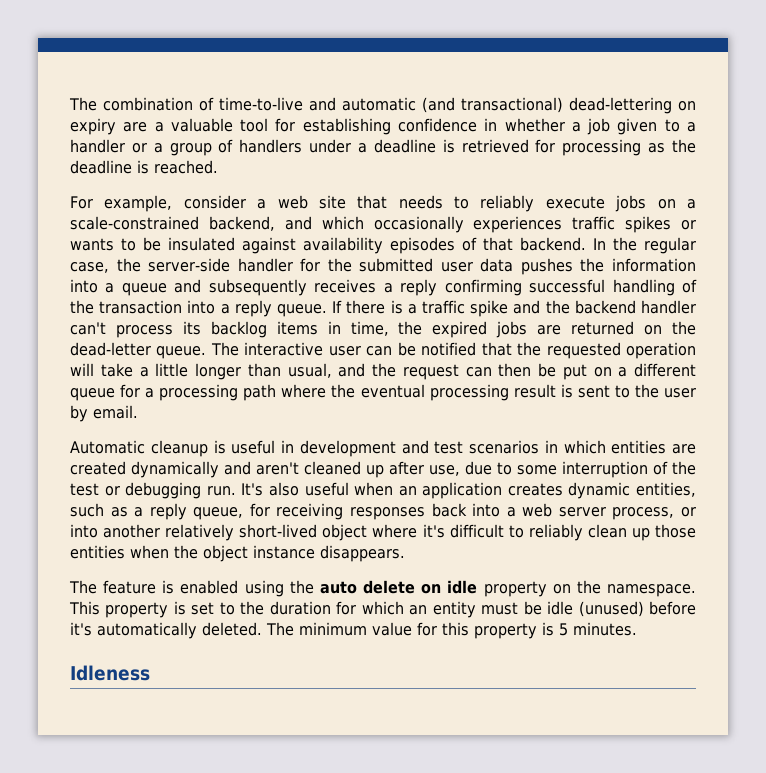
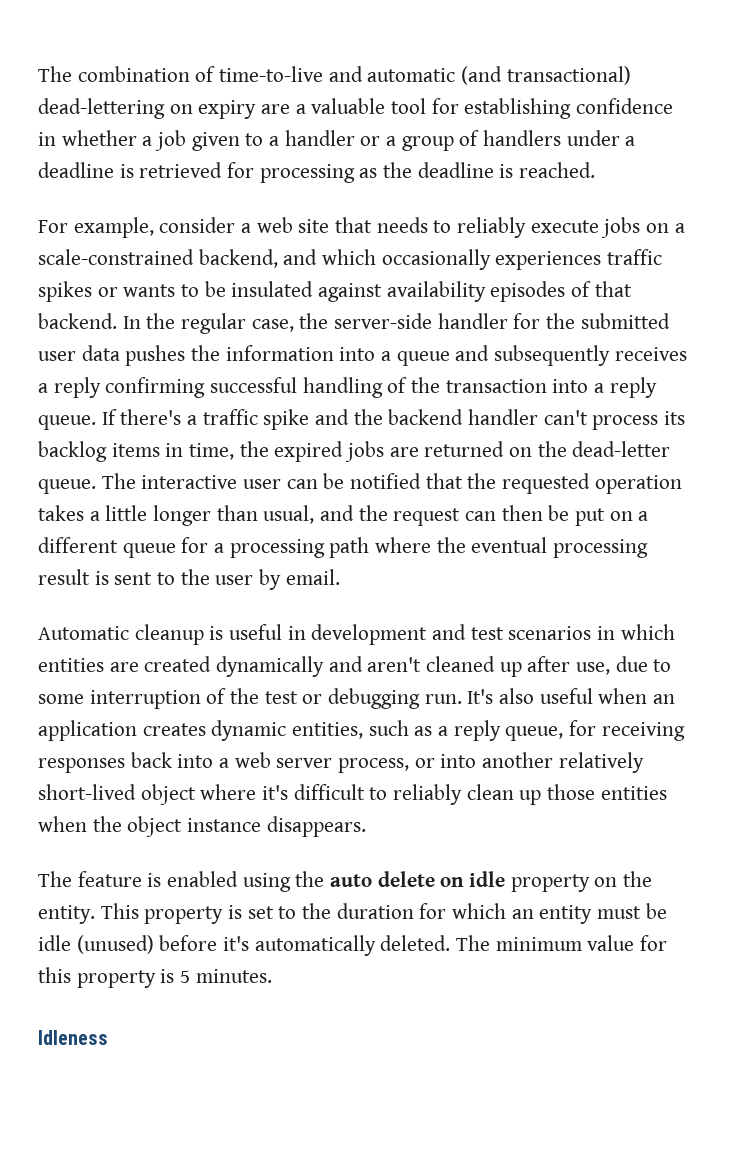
[346,300,403,314] there is -> [120,409,182,425] there's
[70,363,133,377] will take -> [38,505,84,521] takes
[607,584,696,597] namespace. -> [38,905,95,924] entity.

